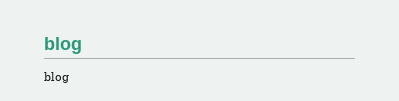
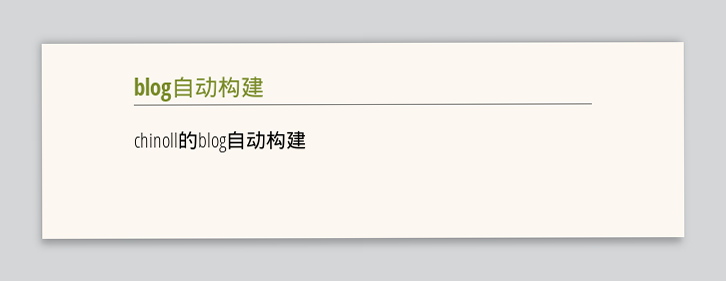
[44,37,82,54] [44,72,69,83] blog // blog -> [133,76,264,102] [133,130,307,153] blog自动构建 // chinoll的blog自动构建

